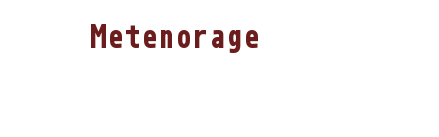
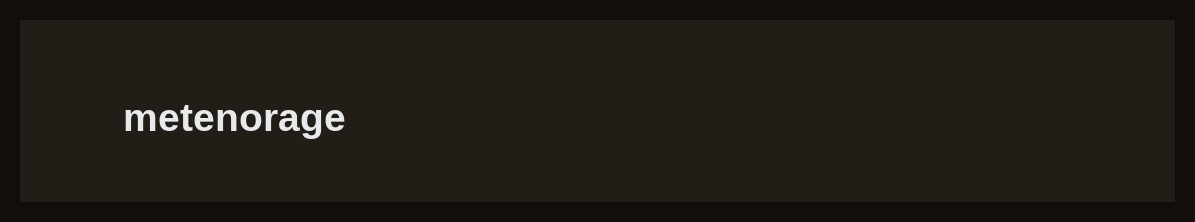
[89,24,259,53] Metenorage -> [123,105,346,139] metenorage

